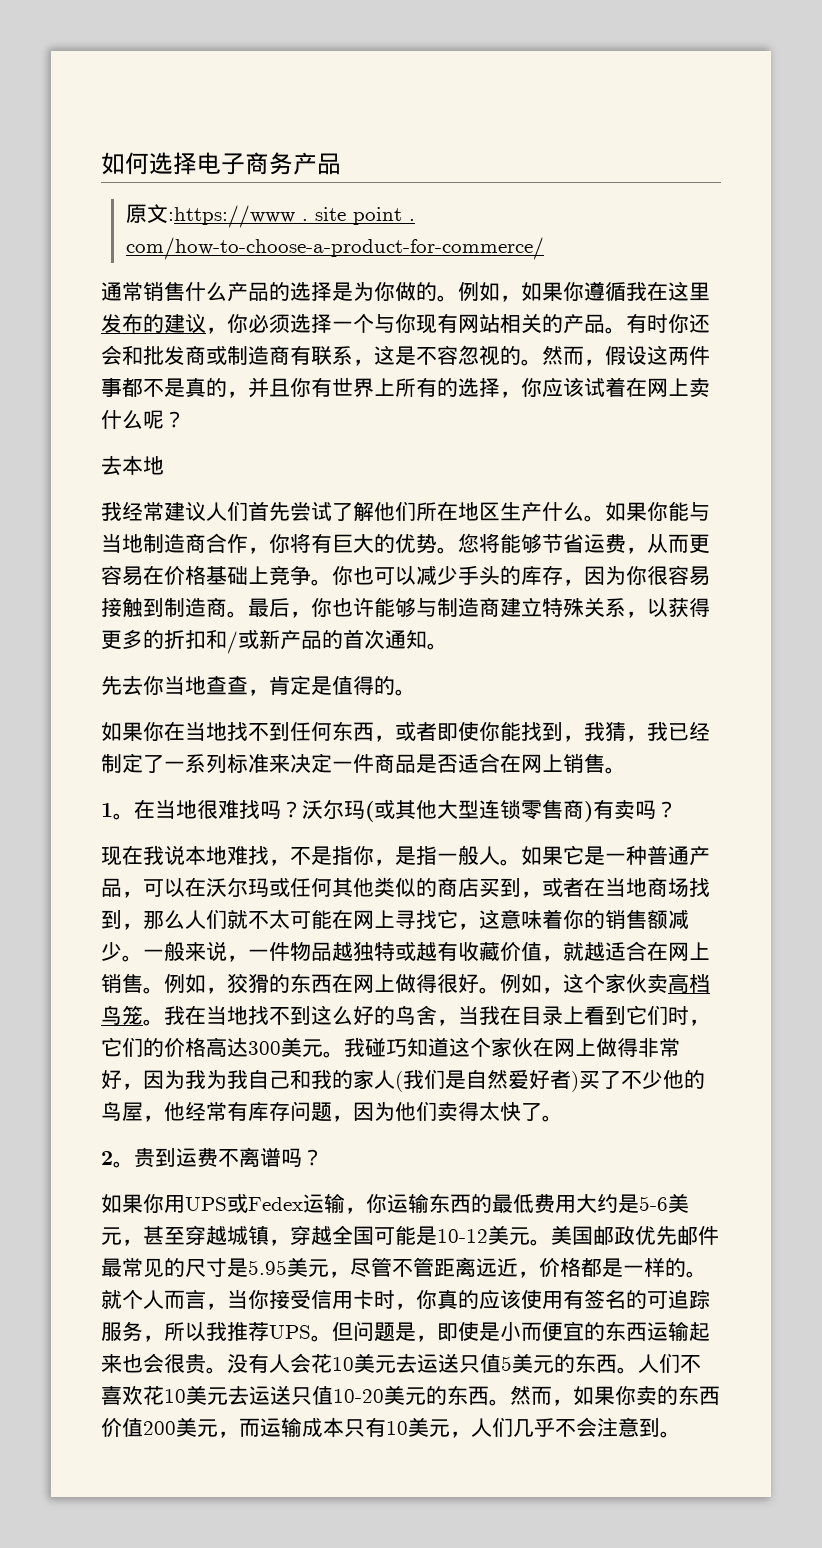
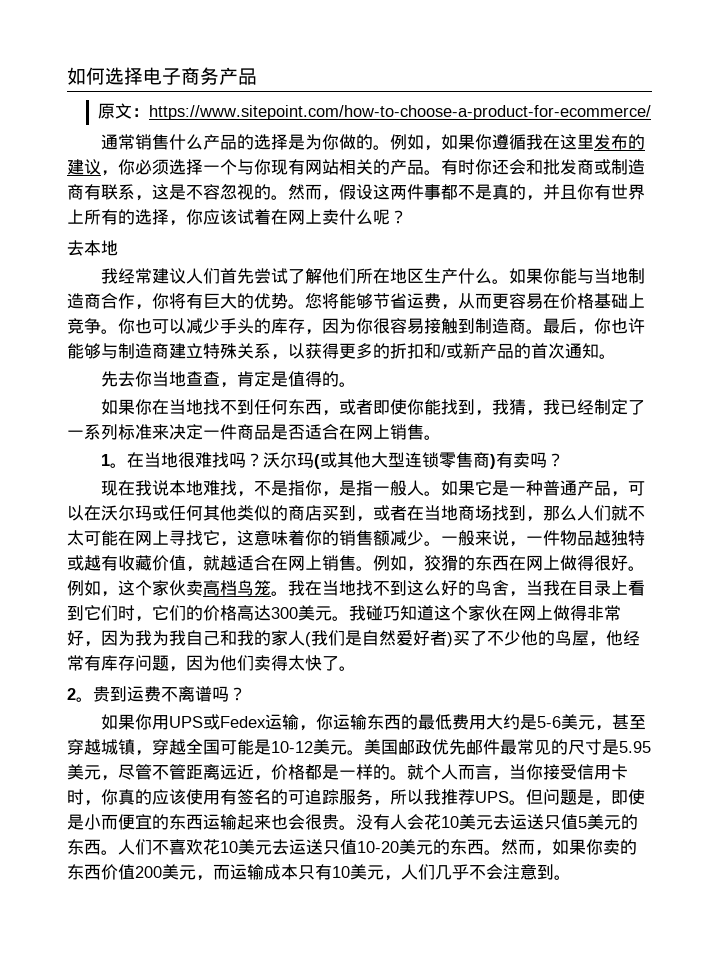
[167,205,415,228] [125,237,544,260] :https://www . site point . com/how-to-choose-a-product-for-commerce/ -> [131,105,651,120] ：https://www.sitepoint.com/how-to-choose-a-product-for-ecommerce/

